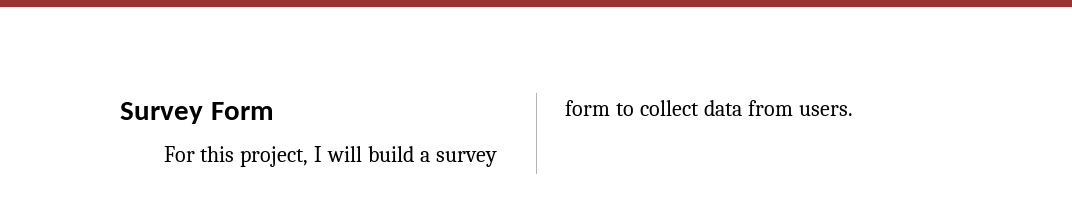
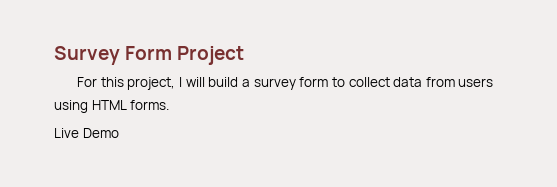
(274, 111) none -> [177,46,245,65] Project
[798,105,853,116] users. -> [458,78,494,87] [54,100,170,113] [54,128,119,138] users using HTML forms. // Live Demo

